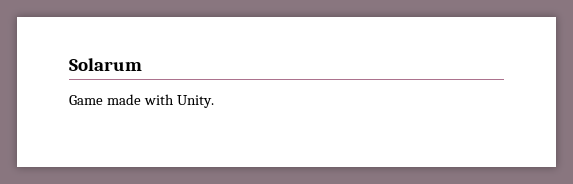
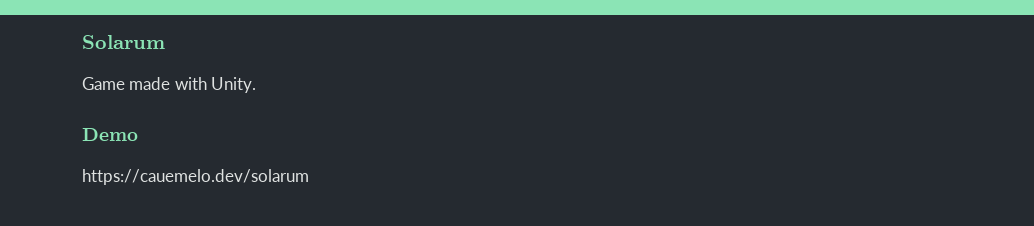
(214, 101) none -> [82,128,138,141] [82,169,309,185] // Demo // https://cauemelo.dev/solarum

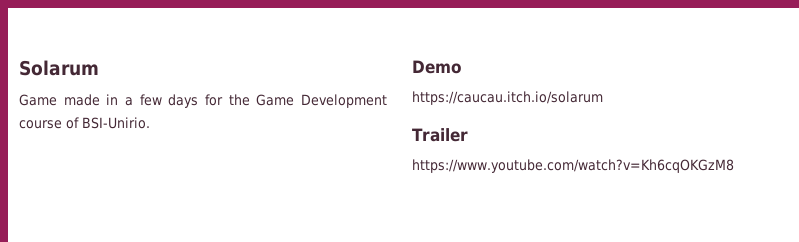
[174,77,257,93] [82,128,138,141] [82,169,309,185] with Unity. // Demo // https://cauemelo.dev/solarum -> [106,94,387,108] [19,117,150,129] [412,60,462,74] [412,91,603,105] [412,128,468,142] [412,159,734,173] in a few days for the Game Development course of BSI-Unirio. // Demo // https://caucau.itch.io/solarum // Trailer // https://www.youtube.com/watch?v=Kh6cqOKGzM8

